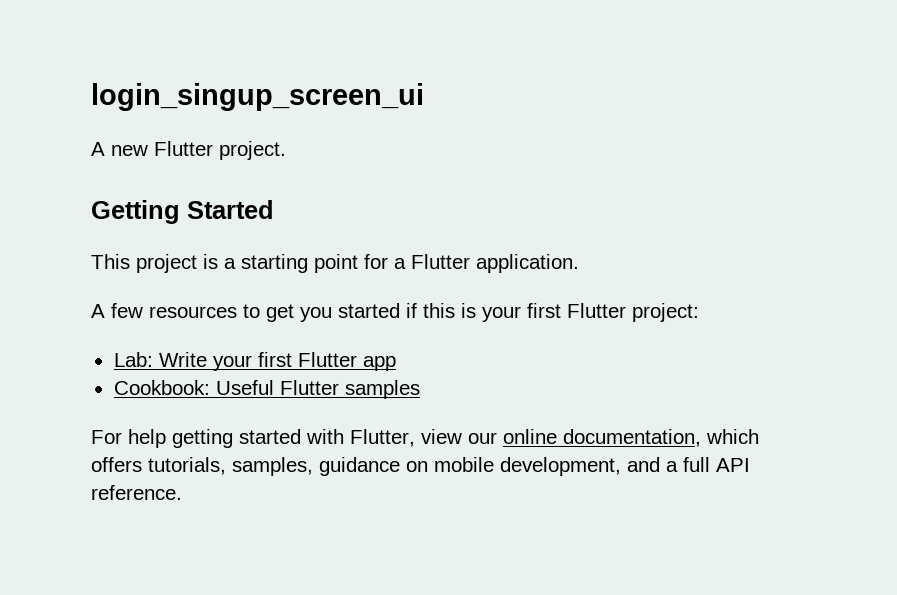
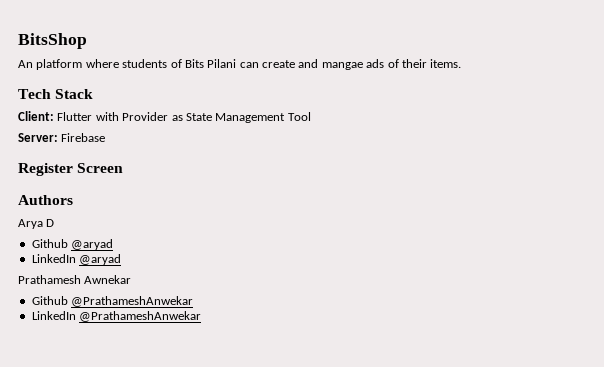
[91,83,424,111] [91,141,286,160] [91,200,274,224] [91,254,579,273] [91,303,699,322] [113,352,396,371] [113,380,420,399] [91,429,759,448] [91,457,750,476] [91,485,182,500] login_singup_screen_ui // A new Flutter project. // Getting Started // This project is a starting point for a Flutter application. // A few resources to get you started if this is your first Flutter project: // Lab: Write your first Flutter app // Cookbook: Useful Flutter samples // For help getting started with Flutter, view our online documentation, which offers tutorials, samples, guidance on mobile development, and a full API reference. -> [18,33,87,49] [18,59,462,70] [18,89,94,99] [18,111,311,123] [18,133,106,142] [18,163,124,176] [18,195,73,205] [18,219,55,229] [31,239,114,250] [31,254,122,265] [18,275,132,284] [31,296,194,307] [31,311,202,322] BitsShop // An platform where students of Bits Pilani can create and mangae ads of their items. // Tech Stack // Client: Flutter with Provider as State Management Tool // Server: Firebase // Register Screen // Authors // Arya D // Github @aryad // LinkedIn @aryad // Prathamesh Awnekar // Github @PrathameshAnwekar // LinkedIn @PrathameshAnwekar

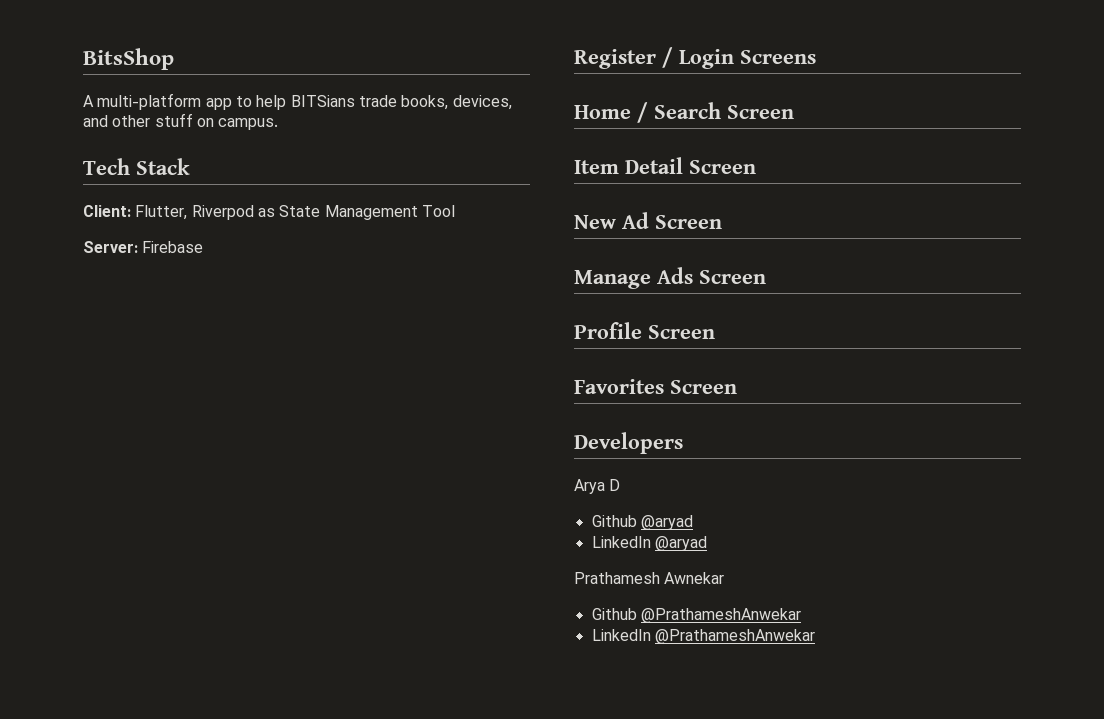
[18,59,462,70] An platform where students of Bits Pilani can create and mangae ads of their items. -> [83,93,512,110] [83,113,279,130] A multi-platform app to help BITSians trade books, devices, and other stuff on campus.
[57,112,169,121] Flutter with Provider -> [135,205,254,220] Flutter, Riverpod
[77,163,124,173] [18,195,73,205] Screen // Authors -> [662,47,816,69] [574,102,794,123] [574,157,756,174] [574,212,722,229] [574,267,766,289] [574,322,715,339] [574,379,737,394] [574,432,683,454] / Login Screens // Home / Search Screen // Item Detail Screen // New Ad Screen // Manage Ads Screen // Profile Screen // Favorites Screen // Developers

